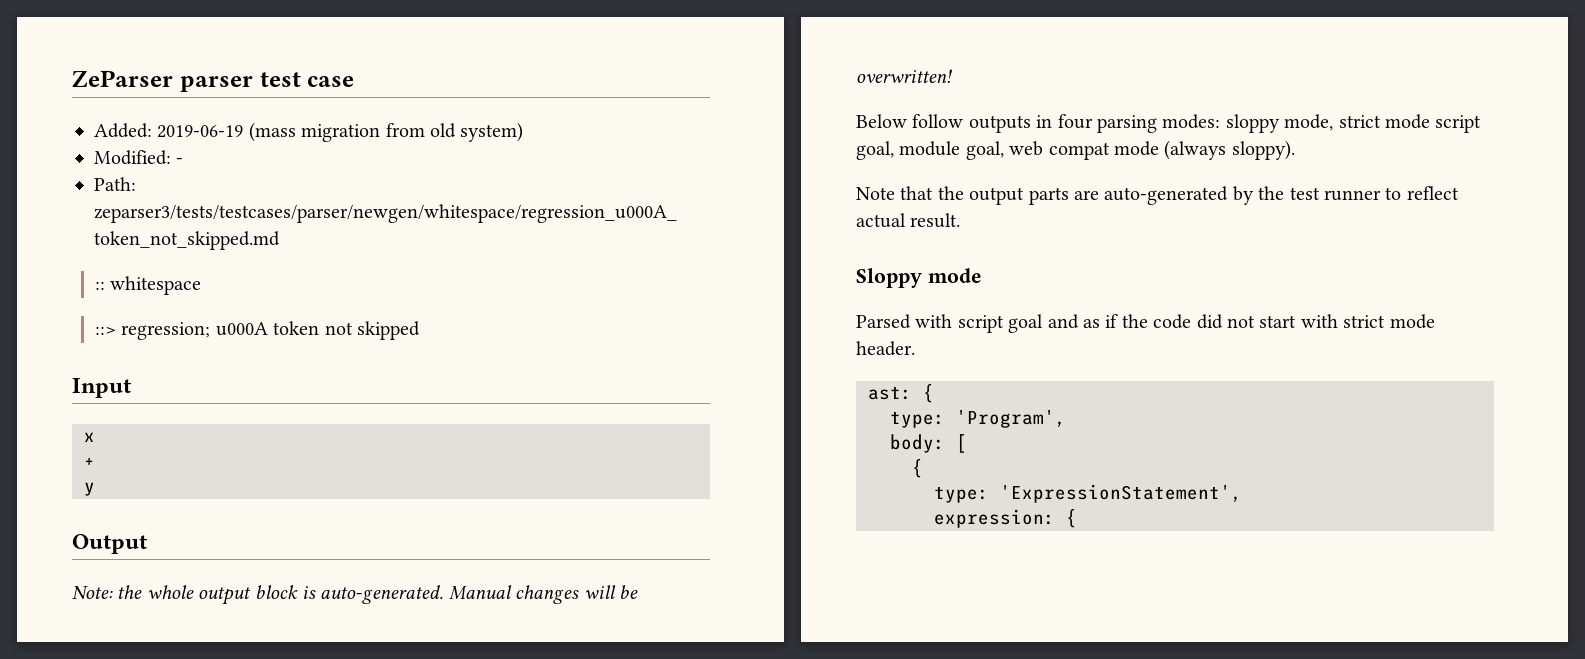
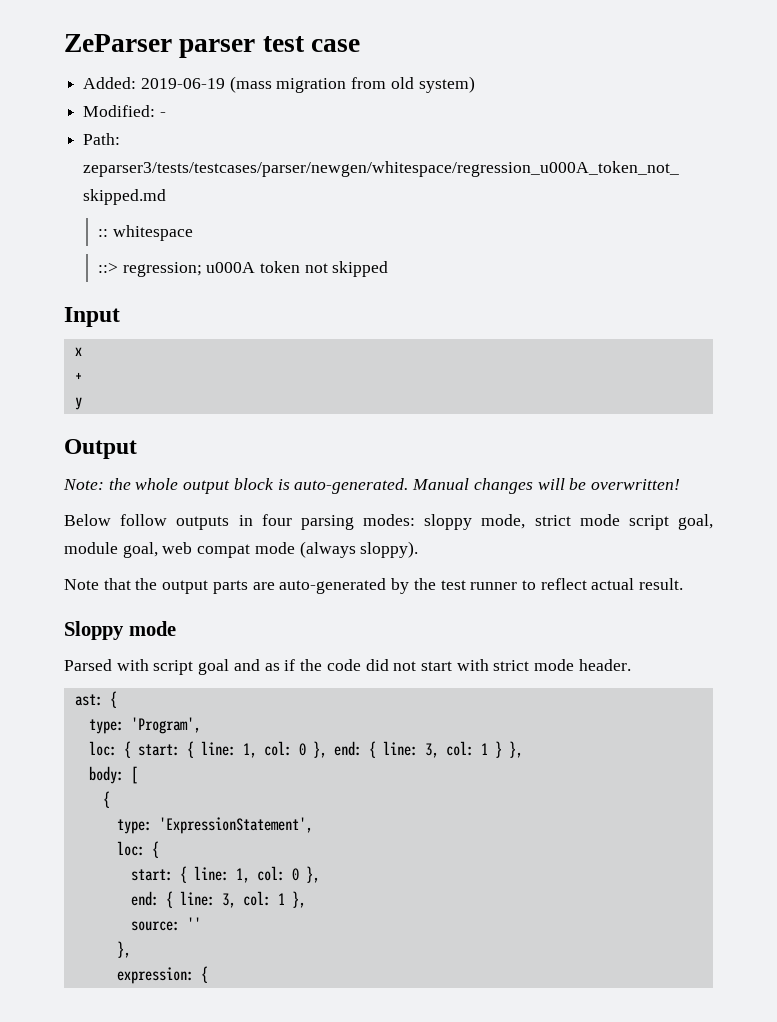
(1066, 419) none -> [88,741,523,758] // loc: { start: { line: 1, col: 0 }, end: { line: 3, col: 1 } },
(1242, 493) none -> [116,841,159,858] [130,866,320,883] [130,891,306,908] [130,917,201,931] [116,941,131,958] // loc: { // start: { line: 1, col: 0 }, // end: { line: 3, col: 1 }, // source: '' // },

